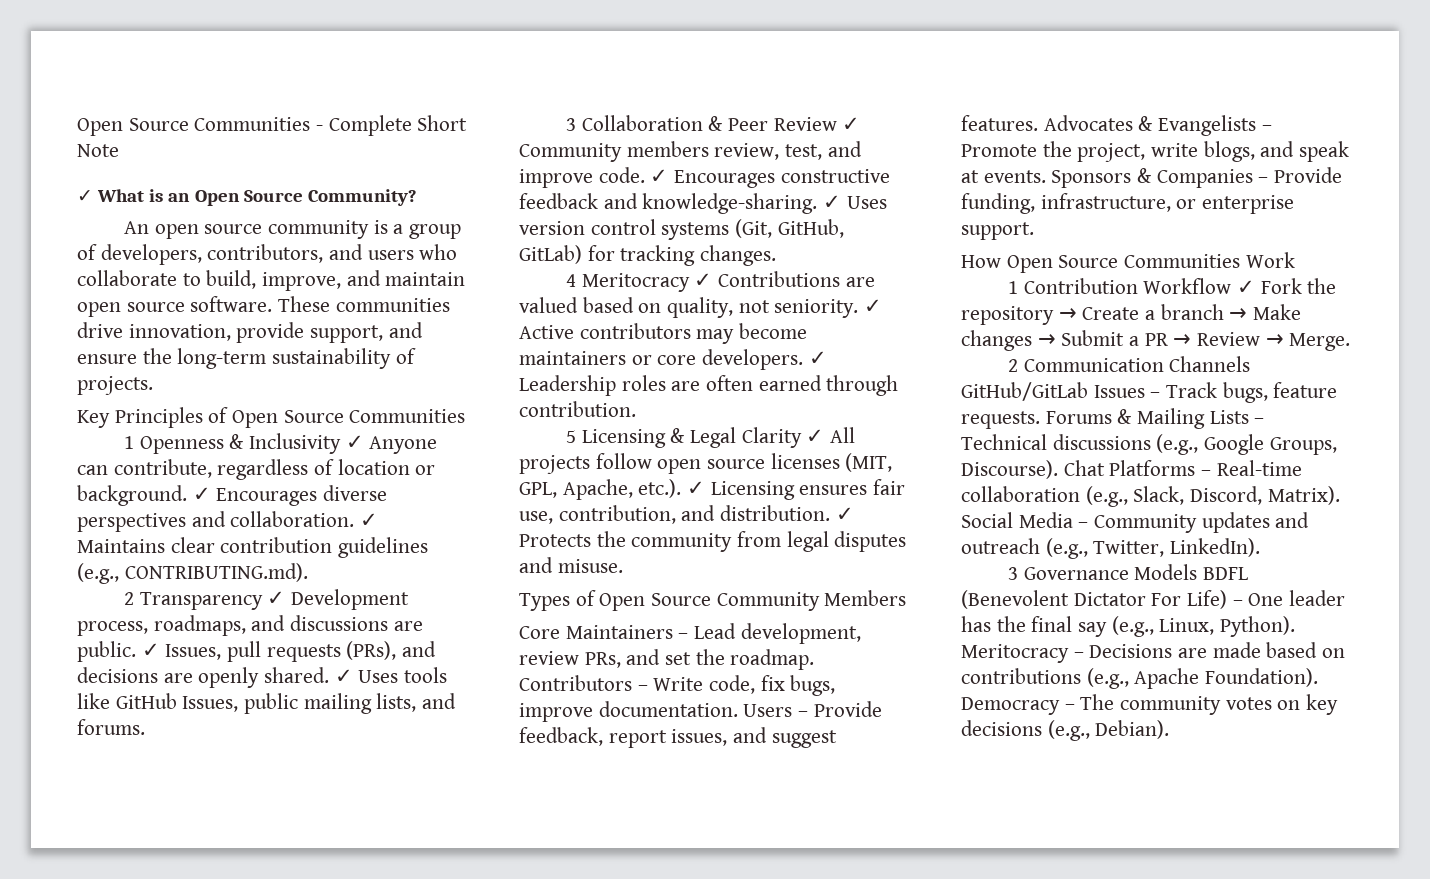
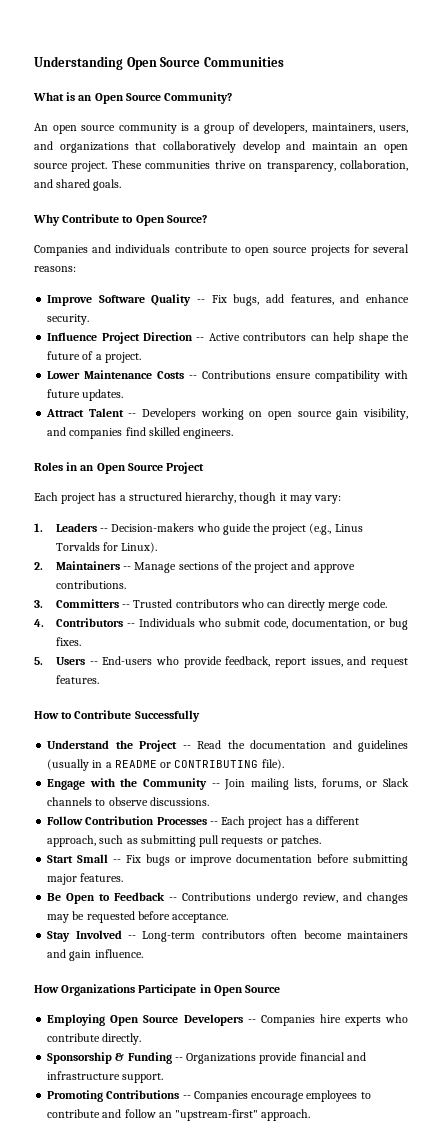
[77,115,468,136] [77,144,119,157] [77,190,93,202] Open Source Communities - Complete Short Note // ✓ -> [34,56,284,70] Understanding Open Source Communities //
[207,244,458,263] [77,270,342,291] contributors, and users who collaborate to build, improve, -> [311,123,408,133] [34,141,280,153] maintainers, users, and organizations that collaboratively develop
[77,296,273,317] open source software. -> [364,144,408,153] [34,161,108,172] an open source project.
[77,322,423,343] [77,348,416,369] [77,376,153,395] [77,407,466,428] [124,433,438,454] [77,459,436,480] [77,485,388,506] [77,511,379,532] [77,537,429,558] [77,563,308,584] [124,589,410,610] [77,615,423,636] [77,641,437,662] [77,667,448,688] [77,693,457,714] [77,719,145,735] [566,115,861,131] [519,141,862,162] [519,167,890,188] [519,193,887,214] [519,219,844,240] [519,245,777,266] [566,271,875,292] [519,297,883,318] [519,323,808,344] [519,349,827,370] [519,375,899,396] [519,401,636,417] [566,427,856,448] [519,453,893,474] [519,479,906,500] [519,505,854,524] [519,531,907,552] [519,557,623,573] [519,590,907,611] [519,623,861,644] [519,649,815,670] [519,675,836,696] [519,701,882,722] drive innovation, provide support, and ensure the long-term sustainability of projects. // Key Principles of Open Source Communities // 1 Openness & Inclusivity ✓ Anyone can contribute, regardless of location or background. ✓ Encourages diverse perspectives and collaboration. ✓ Maintains clear contribution guidelines (e.g., CONTRIBUTING.md). // 2 Transparency ✓ Development process, roadmaps, and discussions are public. ✓ Issues, pull requests (PRs), and decisions are openly shared. ✓ Uses tools like GitHub Issues, public mailing lists, and forums. // 3 Collaboration & Peer Review ✓ Community members review, test, and improve code. ✓ Encourages constructive feedback and knowledge-sharing. ✓ Uses version control systems (Git, GitHub, GitLab) for tracking changes. // 4 Meritocracy ✓ Contributions are valued based on quality, not seniority. ✓ Active contributors may become maintainers or core developers. ✓ Leadership roles are often earned through contribution. // 5 Licensing & Legal Clarity ✓ All projects follow open source licenses (MIT, GPL, Apache, etc.). ✓ Licensing ensures fair use, contribution, and distribution. ✓ Protects the community from legal disputes and misuse. // Types of Open Source Community Members // Core Maintainers – Lead development, review PRs, and set the roadmap. Contributors – Write code, fix bugs, improve documentation. Users – Provide -> [214,160,408,172] [34,179,122,191] [33,214,207,226] [34,244,410,256] [34,266,76,272] [47,294,409,306] [47,314,90,325] [47,332,409,344] [47,351,141,363] [47,370,408,382] [47,389,124,401] [46,408,408,420] [47,427,234,439] [34,462,205,474] [34,492,342,504] [34,523,363,535] [55,542,158,553] [34,561,355,573] [55,580,126,589] [34,599,387,611] [34,618,408,630] [55,637,81,646] [34,656,222,668] thrive on transparency, collaboration, and shared goals. // Why Contribute to Open Source? // Companies and individuals contribute to open source projects for several reasons: // Improve Software Quality -- Fix bugs, add features, and enhance security. // Influence Project Direction -- Active contributors can help shape the future of a project. // Lower Maintenance Costs -- Contributions ensure compatibility with future updates. // Attract Talent -- Developers working on open source gain visibility, and companies find skilled engineers. // Roles in an Open Source Project // Each project has a structured hierarchy, though it may vary: // 1. Leaders -- Decision-makers who guide the project (e.g., Linus Torvalds for Linux). // 2. Maintainers -- Manage sections of the project and approve contributions. // 3. Committers -- Trusted contributors who can directly merge code. // 4. Contributors -- Individuals who submit code, documentation, or bug fixes. // 5. Users -- End-users who provide
[771,730,837,748] [961,115,1272,136] [961,141,1350,162] [961,167,1343,188] [961,193,1295,214] [961,222,1034,240] [961,252,1295,273] [1008,278,1337,294] [961,304,1302,325] [961,330,1351,351] [1008,356,1251,372] [961,382,1338,403] [961,408,1265,429] [961,434,1337,455] [961,460,1302,479] [961,486,1340,507] [961,512,1310,533] [961,538,1261,559] [1008,564,1249,580] [961,590,1346,609] [961,616,1296,637] [961,642,1346,663] [961,668,1319,689] [961,694,1339,715] [961,720,1170,741] suggest features. Advocates & Evangelists – Promote the project, write blogs, and speak at events. Sponsors & Companies – Provide funding, infrastructure, or enterprise support. // How Open Source Communities Work // 1 Contribution Workflow ✓ Fork the repository → Create a branch → Make changes → Submit a PR → Review → Merge. // 2 Communication Channels GitHub/GitLab Issues – Track bugs, feature requests. Forums & Mailing Lists – Technical discussions (e.g., Google Groups, Discourse). Chat Platforms – Real-time collaboration (e.g., Slack, Discord, Matrix). Social Media – Community updates and outreach (e.g., Twitter, LinkedIn). // 3 Governance Models BDFL (Benevolent Dictator For Life) – One leader has the final say (e.g., Linux, Python). Meritocracy – Decisions are made based on contributions (e.g., Apache Foundation). Democracy – The community votes on key decisions (e.g., Debian). -> [371,658,408,668] [55,675,99,684] [34,710,200,722] [47,740,408,752] [47,759,284,771] [47,778,409,790] [47,797,209,806] [47,816,360,828] [47,835,321,847] [47,854,408,866] [47,873,124,885] [47,892,408,904] [47,911,229,923] [47,930,408,942] [47,949,143,961] [34,984,281,996] [47,1014,408,1026] [47,1033,142,1045] [47,1052,366,1064] [47,1071,164,1083] [47,1090,371,1102] [47,1109,311,1121] request features. // How to Contribute Successfully // Understand the Project -- Read the documentation and guidelines (usually in a README or CONTRIBUTING file). // Engage with the Community -- Join mailing lists, forums, or Slack channels to observe discussions. // Follow Contribution Processes -- Each project has a different approach, such as submitting pull requests or patches. // Start Small -- Fix bugs or improve documentation before submitting major features. // Be Open to Feedback -- Contributions undergo review, and changes may be requested before acceptance. // Stay Involved -- Long-term contributors often become maintainers and gain influence. // How Organizations Participate in Open Source // Employing Open Source Developers -- Companies hire experts who contribute directly. // Sponsorship & Funding -- Organizations provide financial and infrastructure support. // Promoting Contributions -- Companies encourage employees to contribute and follow an "upstream-first" approach.

